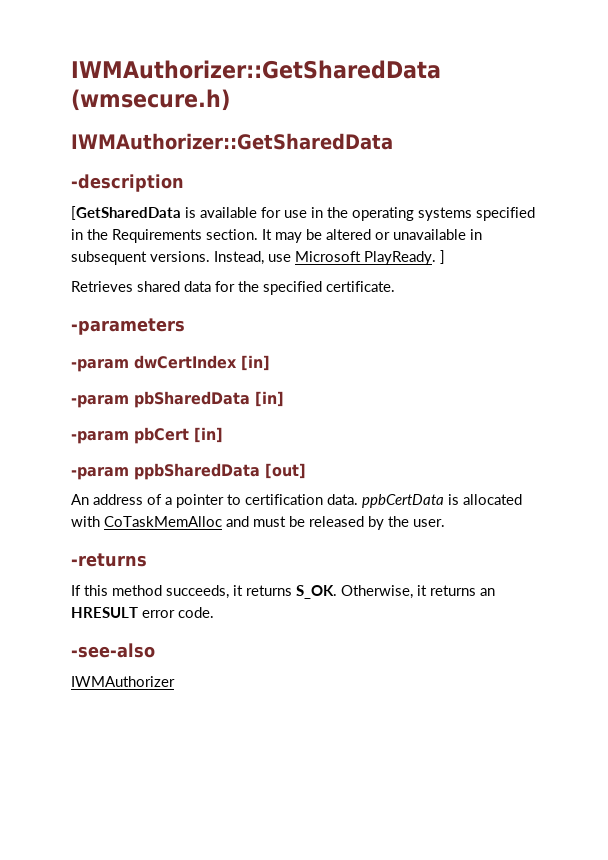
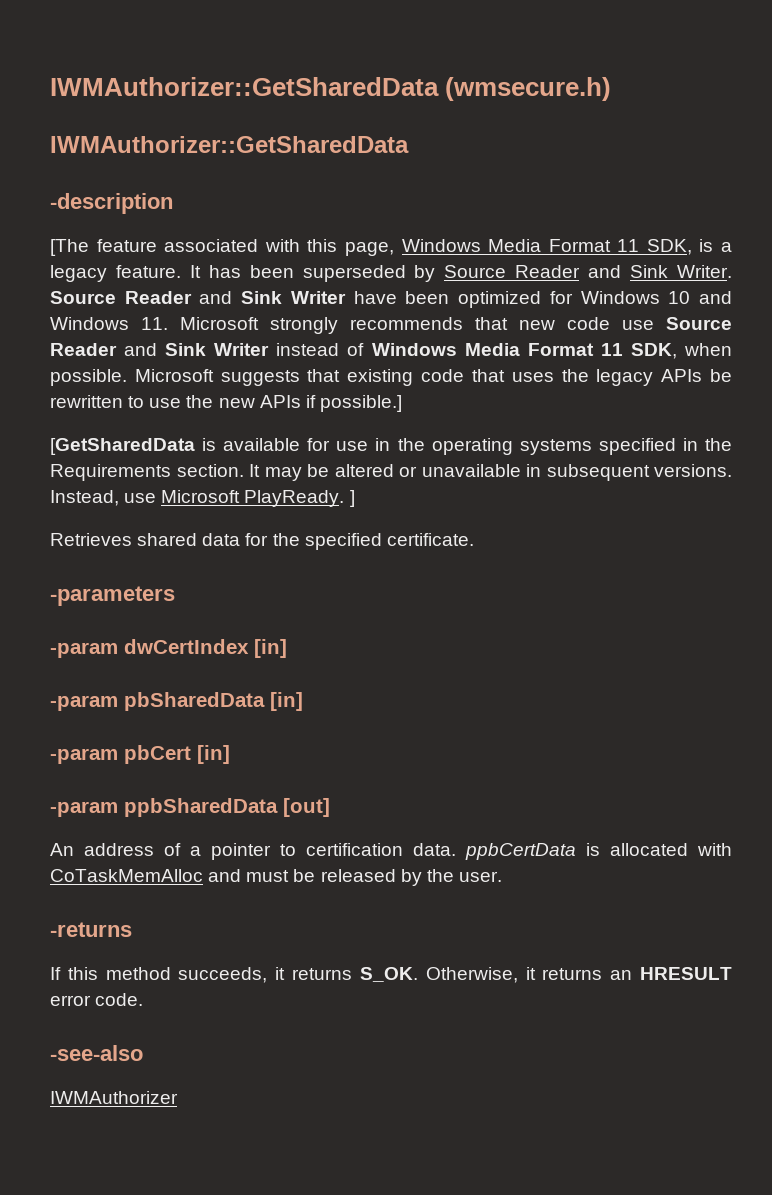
(184, 183) none -> [50,239,733,256] [50,265,732,282] [50,291,733,308] [50,317,732,334] [50,343,732,359] [50,369,732,386] [50,395,402,412] // [The feature associated with this page, Windows Media Format 11 SDK, is a legacy feature. It has been superseded by Source Reader and Sink Writer. Source Reader and Sink Writer have been optimized for Windows 10 and Windows 11. Microsoft strongly recommends that new code use Source Reader and Sink Writer instead of Windows Media Format 11 SDK, when possible. Microsoft suggests that existing code that uses the legacy APIs be rewritten to use the new APIs if possible.]

